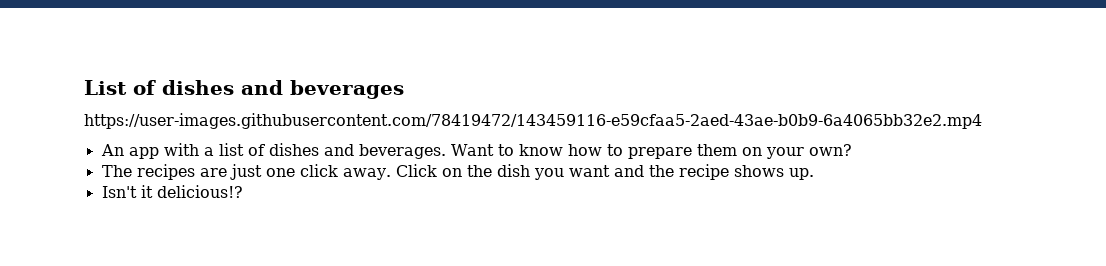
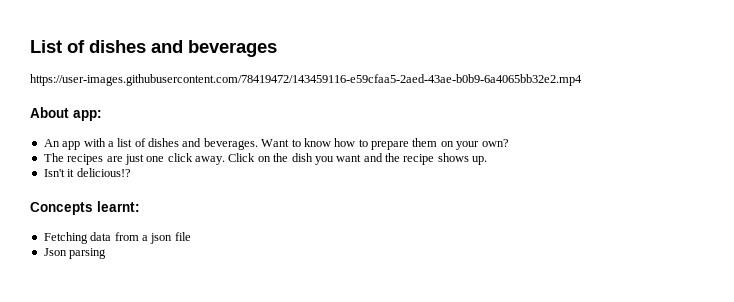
(982, 121) none -> [30,107,102,121] // About app:
(243, 191) none -> [30,201,140,215] [43,232,191,244] [43,248,107,259] // Concepts learnt: // Fetching data from a json file // Json parsing

